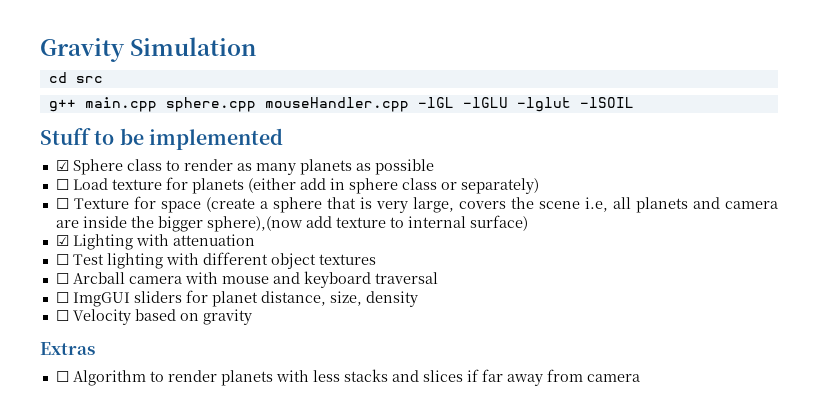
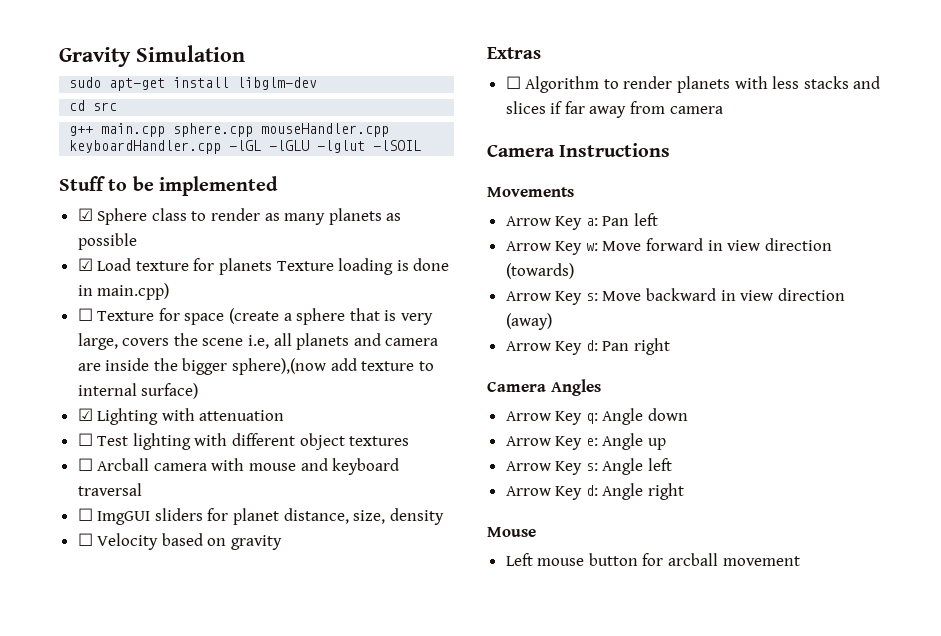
(257, 46) none -> [69,77,318,91] // sudo apt-get install libglm-dev
(409, 104) none -> [69,140,222,154] keyboardHandler.cpp
[55,179,69,190] ☐ -> [77,258,93,271] ☑
[247,178,539,194] (either add in sphere class or separately) -> [276,258,450,275] [77,283,170,300] Texture loading is done in main.cpp)
(640, 378) none -> [487,143,671,157] [487,187,574,197] [505,213,659,230] [505,238,832,255] [505,263,574,279] [505,288,845,305] [505,313,552,330] [505,338,671,355] [487,379,601,396] [505,408,689,425] [505,433,667,450] [505,458,673,475] [505,483,685,500] [487,527,536,537] [505,553,800,566] // Camera Instructions // Movements // Arrow Key a: Pan left // Arrow Key w: Move forward in view direction (towards) // Arrow Key s: Move backward in view direction (away) // Arrow Key d: Pan right // Camera Angles // Arrow Key q: Angle down // Arrow Key e: Angle up // Arrow Key s: Angle left // Arrow Key d: Angle right // Mouse // Left mouse button for arcball movement

